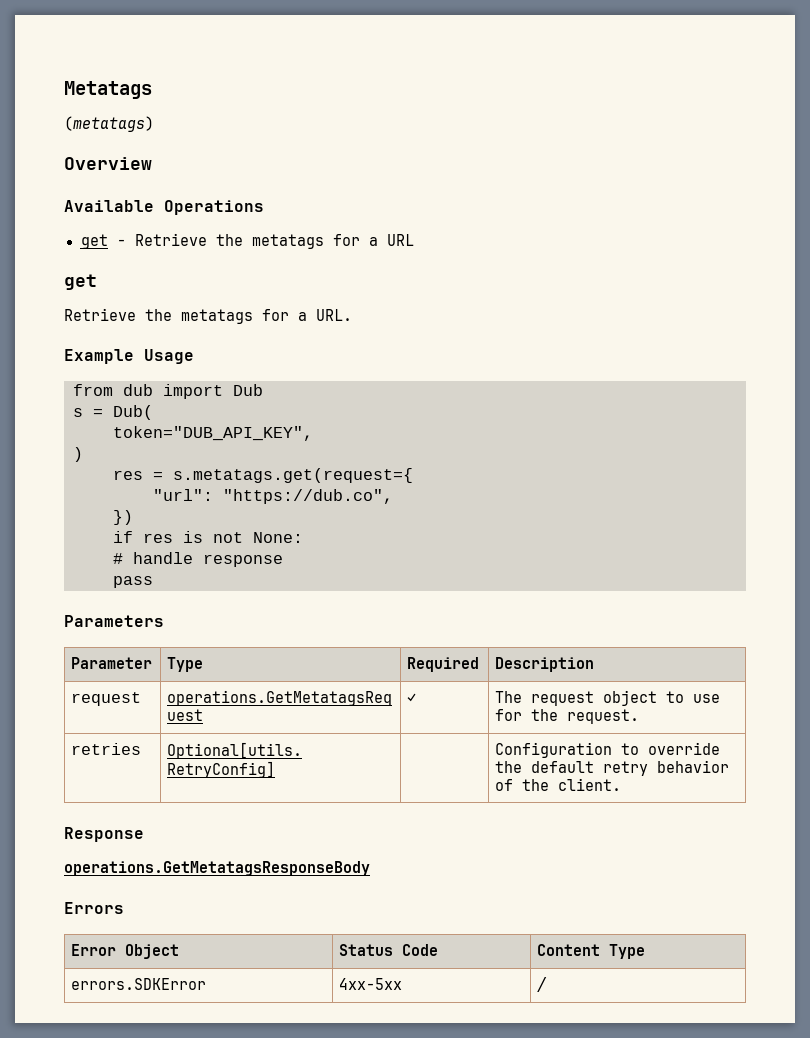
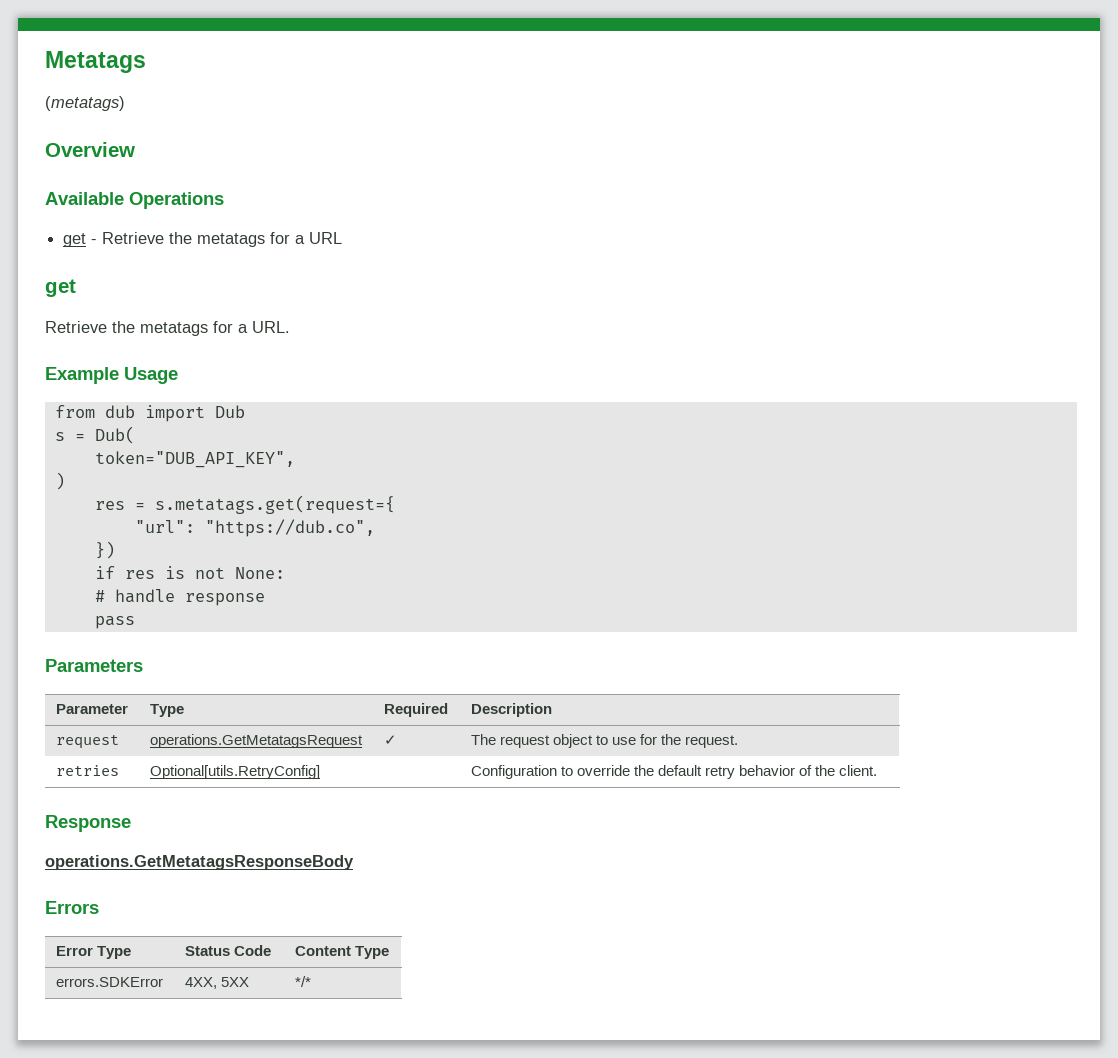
[125,944,180,959] Object -> [96,946,131,959] Type
[339,978,403,990] [537,977,548,992] 4xx-5xx | / -> [184,977,249,989] [294,976,311,987] 4XX, 5XX | */*

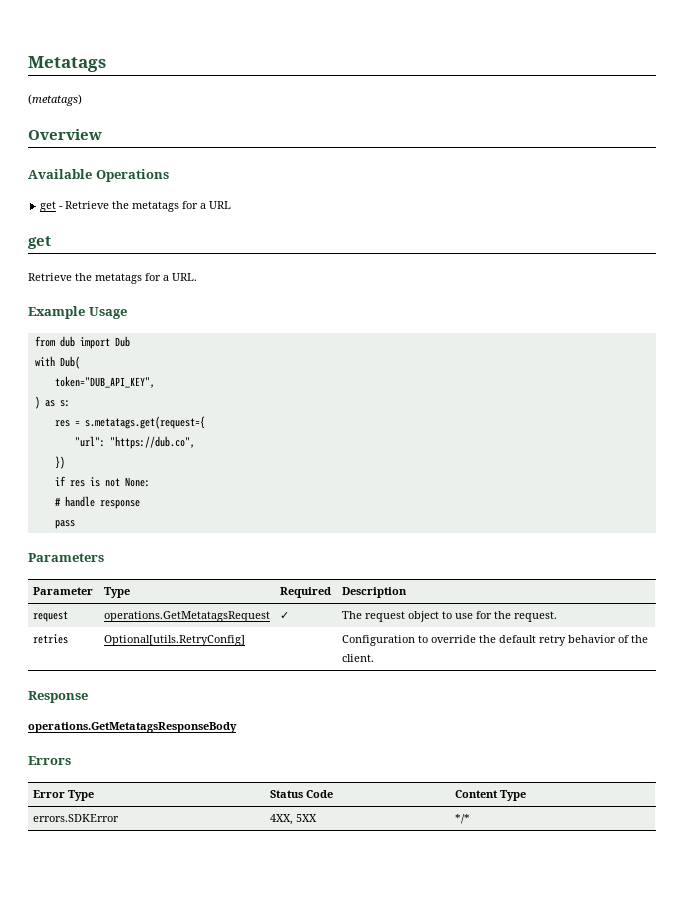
[54,432,85,441] s = -> [34,356,55,366] with
(65, 481) none -> [44,400,70,407] as s:

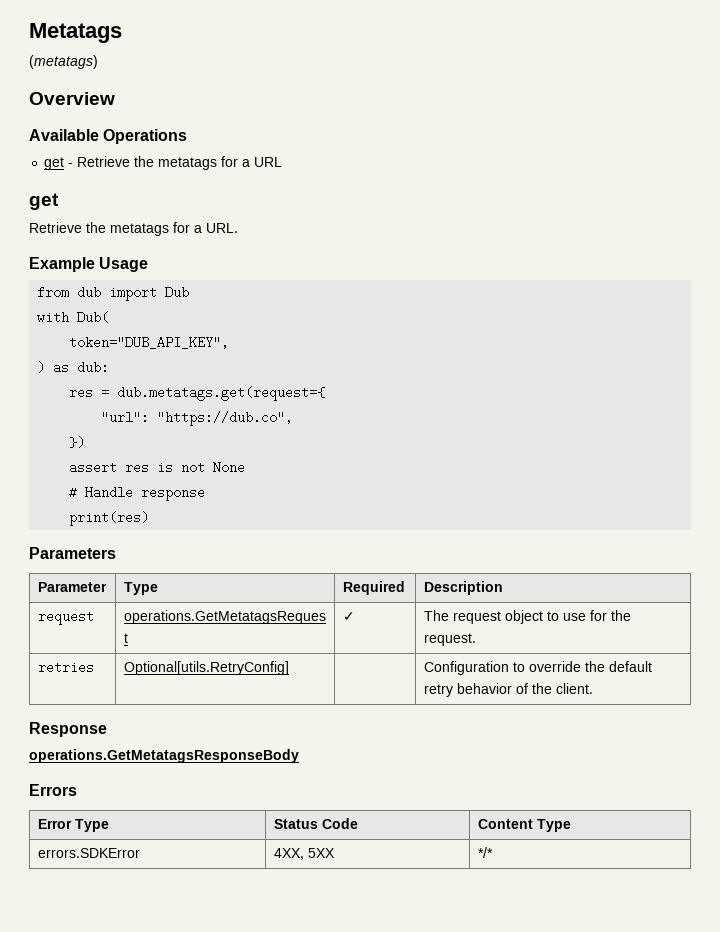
[59,400,70,407] s: -> [77,361,110,374] dub:
[84,416,205,429] s.metatags.get(request={ -> [117,386,326,401] dub.metatags.get(request={
[54,476,66,486] if -> [69,461,118,474] assert
[104,477,150,487] not None: -> [181,461,246,474] not None
[64,496,95,507] handle -> [85,486,134,499] Handle
[54,520,75,529] pass -> [69,511,150,526] print(res)

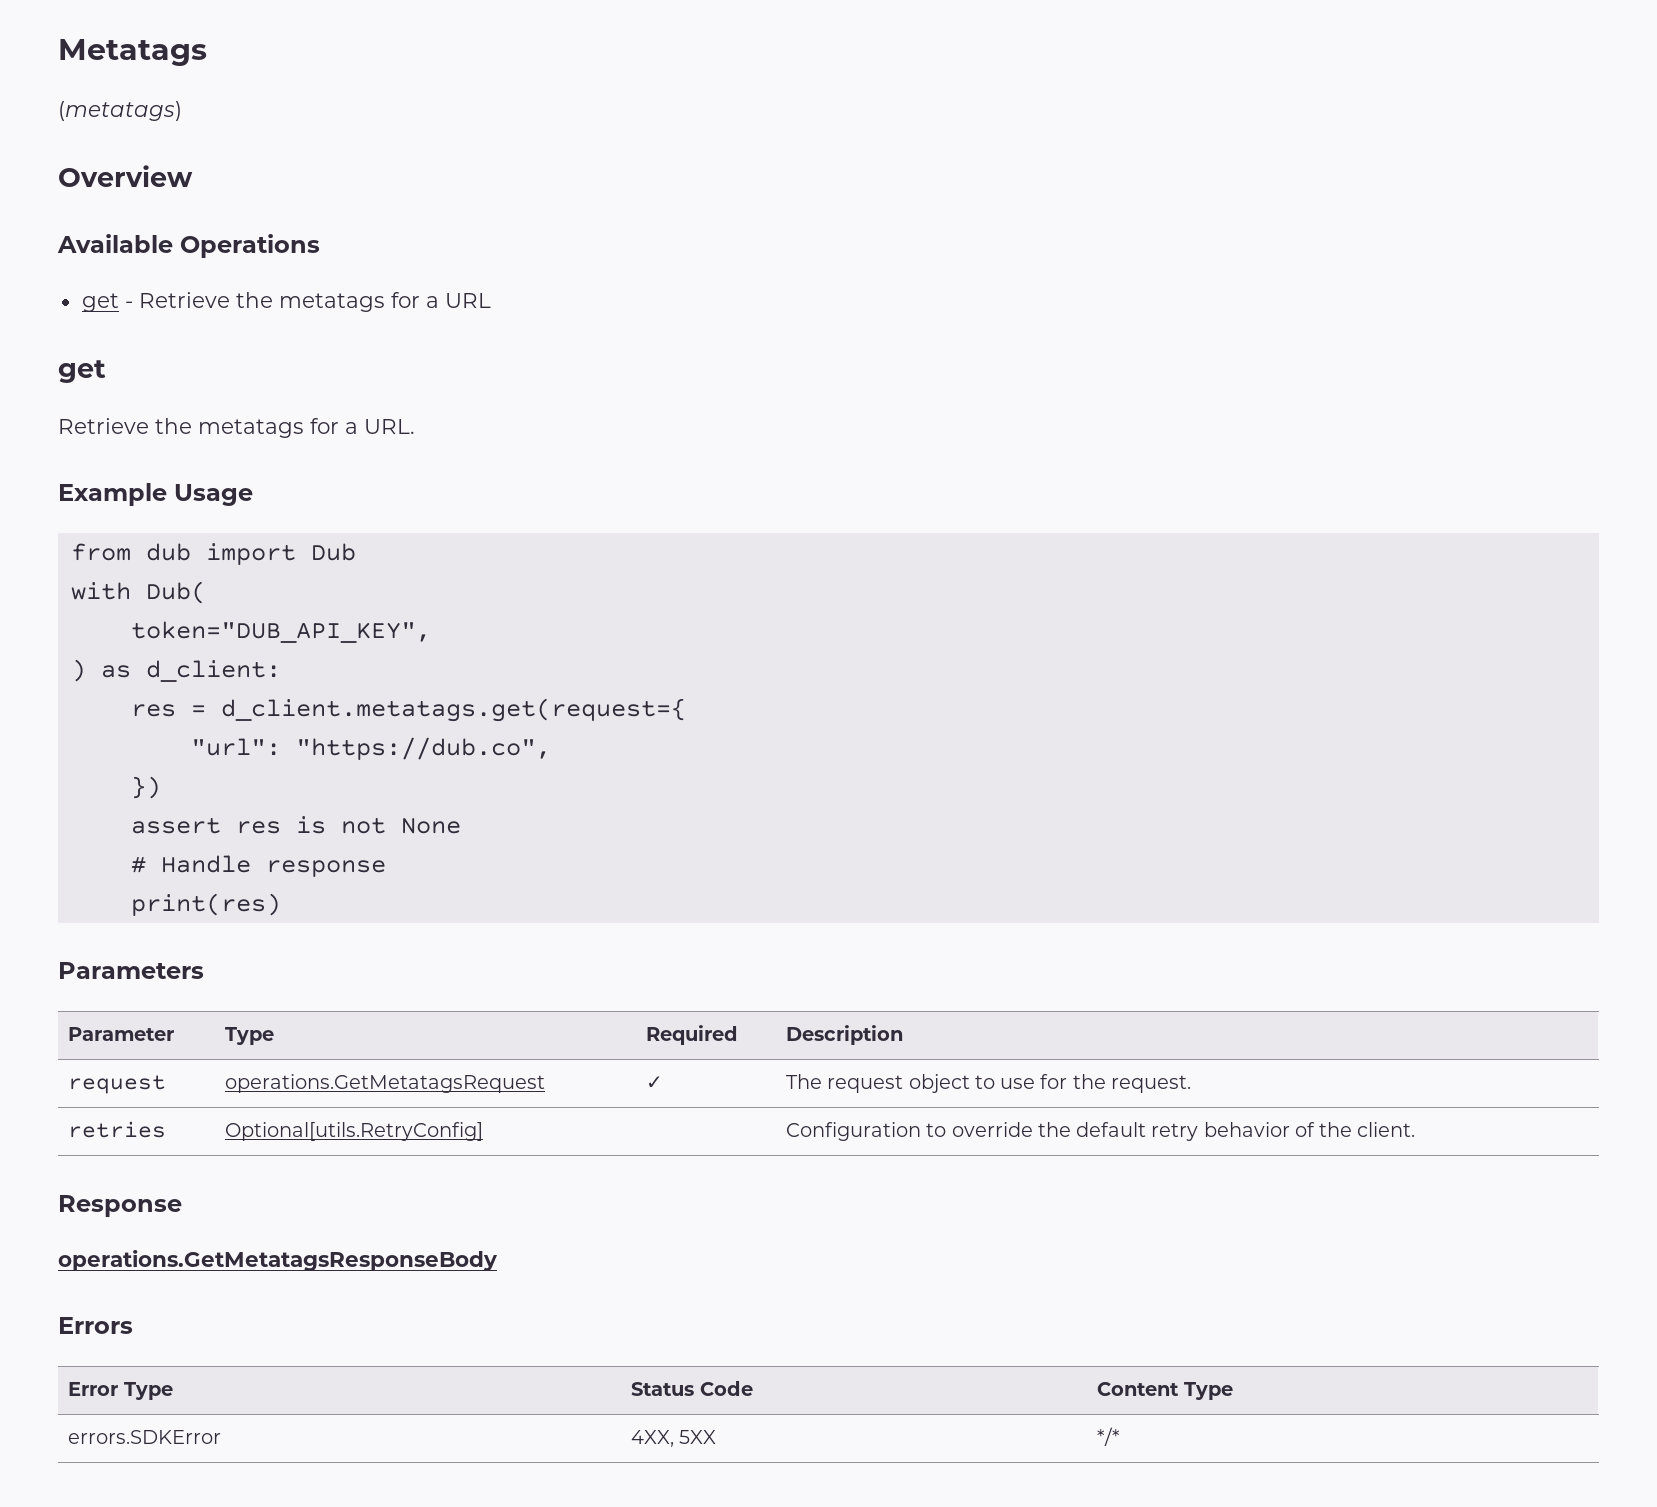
[77,361,110,374] dub: -> [145,660,281,682] d_client:
[117,386,326,401] dub.metatags.get(request={ -> [220,698,686,722] d_client.metatags.get(request={

